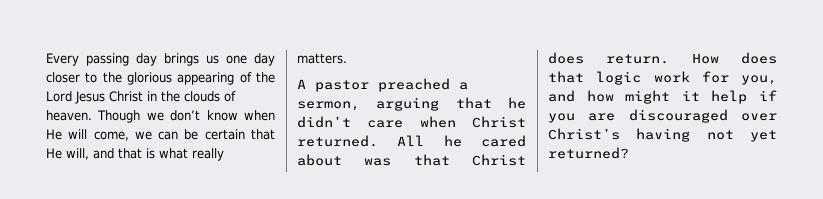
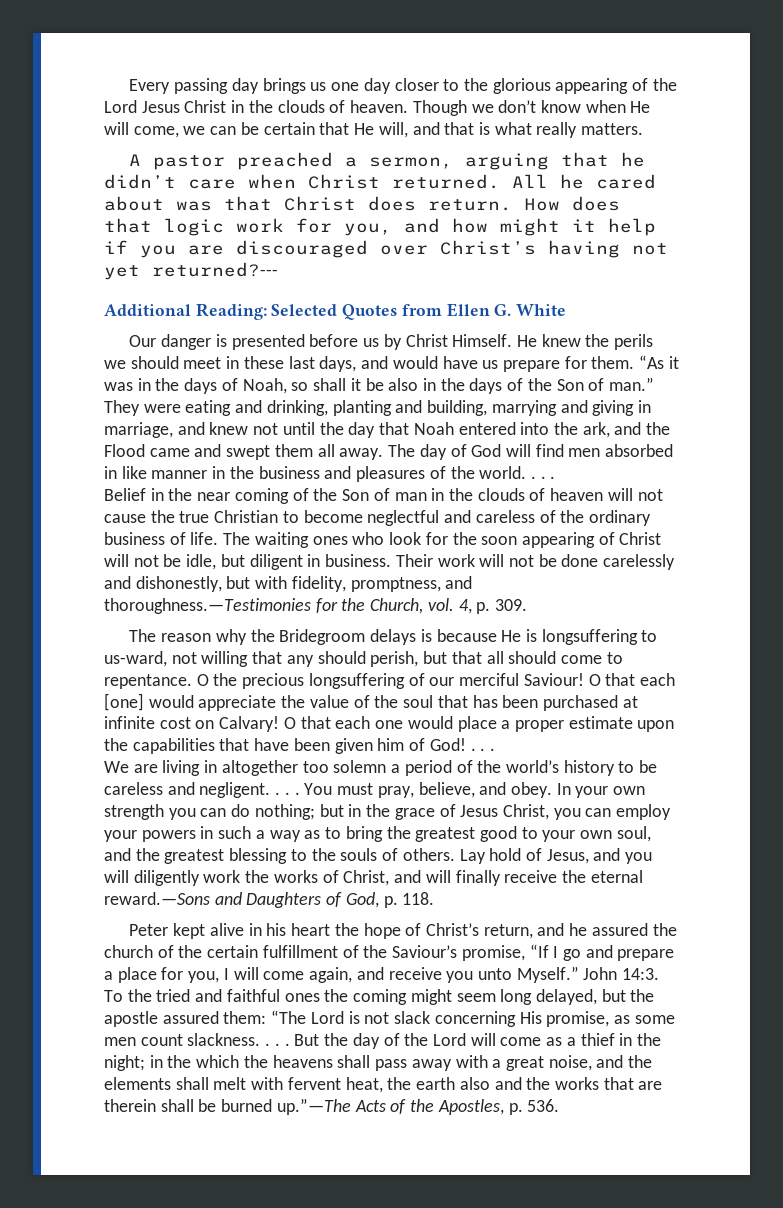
[548,147,629,159] returned? -> [152,262,278,277] [104,303,567,320] [129,334,654,350] [104,355,679,372] [104,377,655,394] [104,400,651,416] [104,422,671,438] [104,444,674,460] [104,466,556,482] [104,488,663,504] [104,510,651,526] [104,532,662,548] [104,554,676,570] [104,576,473,592] [104,598,528,614] [129,629,658,645] [104,651,623,667] [104,673,675,689] [104,693,638,711] [104,716,675,732] [104,738,495,754] [104,760,658,776] [104,782,646,798] [104,804,672,820] [104,826,651,842] [104,848,653,864] [104,870,643,886] [104,892,435,908] [129,923,677,939] [104,944,675,961] [104,966,660,983] [104,989,655,1005] [104,1010,675,1027] [104,1033,662,1049] [104,1055,653,1071] [104,1077,663,1093] [104,1098,560,1115] returned?--- // Additional Reading: Selected Quotes from Ellen G. White // Our danger is presented before us by Christ Himself. He knew the perils we should meet in these last days, and would have us prepare for them. “As it was in the days of Noah, so shall it be also in the days of the Son of man.” They were eating and drinking, planting and building, marrying and giving in marriage, and knew not until the day that Noah entered into the ark, and the Flood came and swept them all away. The day of God will find men absorbed in like manner in the business and pleasures of the world. . . . // Belief in the near coming of the Son of man in the clouds of heaven will not cause the true Christian to become neglectful and careless of the ordinary business of life. The waiting ones who look for the soon appearing of Christ will not be idle, but diligent in business. Their work will not be done carelessly and dishonestly, but with fidelity, promptness, and thoroughness.—Testimonies for the Church, vol. 4, p. 309. // The reason why the Bridegroom delays is because He is longsuffering to us-ward, not willing that any should perish, but that all should come to repentance. O the precious longsuffering of our merciful Saviour! O that each [one] would appreciate the value of the soul that has been purchased at infinite cost on Calvary! O that each one would place a proper estimate upon the capabilities that have been given him of God! . . . // We are living in altogether too solemn a period of the world’s history to be careless and negligent. . . . You must pray, believe, and obey. In your own strength you can do nothing; but in the grace of Jesus Christ, you can employ your powers in such a way as to bring the greatest good to your own soul, and the greatest blessing to the souls of others. Lay hold of Jesus, and you will diligently work the works of Christ, and will finally receive the eternal reward.—Sons and Daughters of God, p. 118. // Peter kept alive in his heart the hope of Christ’s return, and he assured the church of the certain fulfillment of the Saviour’s promise, “If I go and prepare a place for you, I will come again, and receive you unto Myself.” John 14:3. To the tried and faithful ones the coming might seem long delayed, but the apostle assured them: “The Lord is not slack concerning His promise, as some men count slackness. . . . But the day of the Lord will come as a thief in the night; in the which the heavens shall pass away with a great noise, and the elements shall melt with fervent heat, the earth also and the works that are therein shall be burned up.”—The Acts of the Apostles, p. 536.

